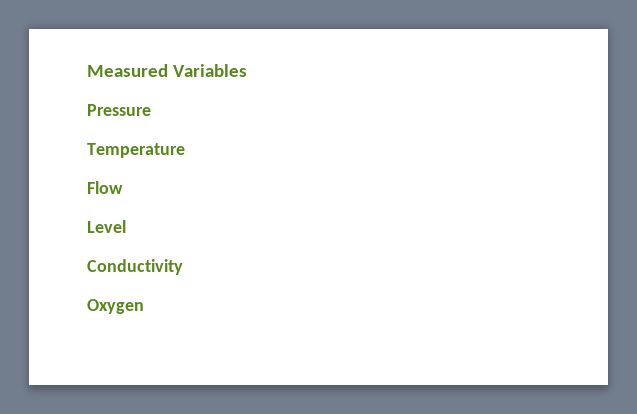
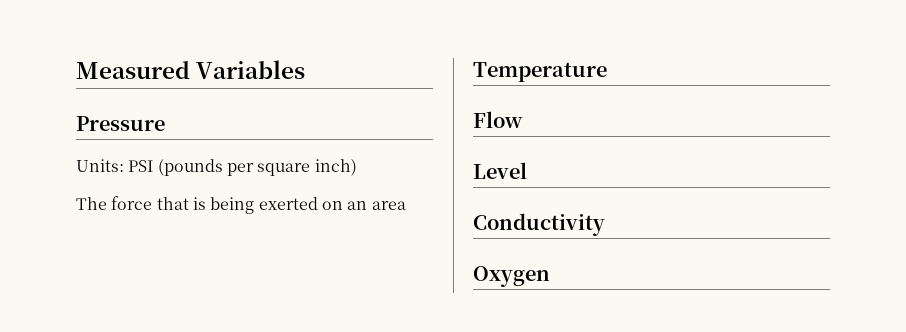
(151, 110) none -> [76,159,357,176] [76,196,406,214] // Units: PSI (pounds per square inch) // The force that is being exerted on an area

